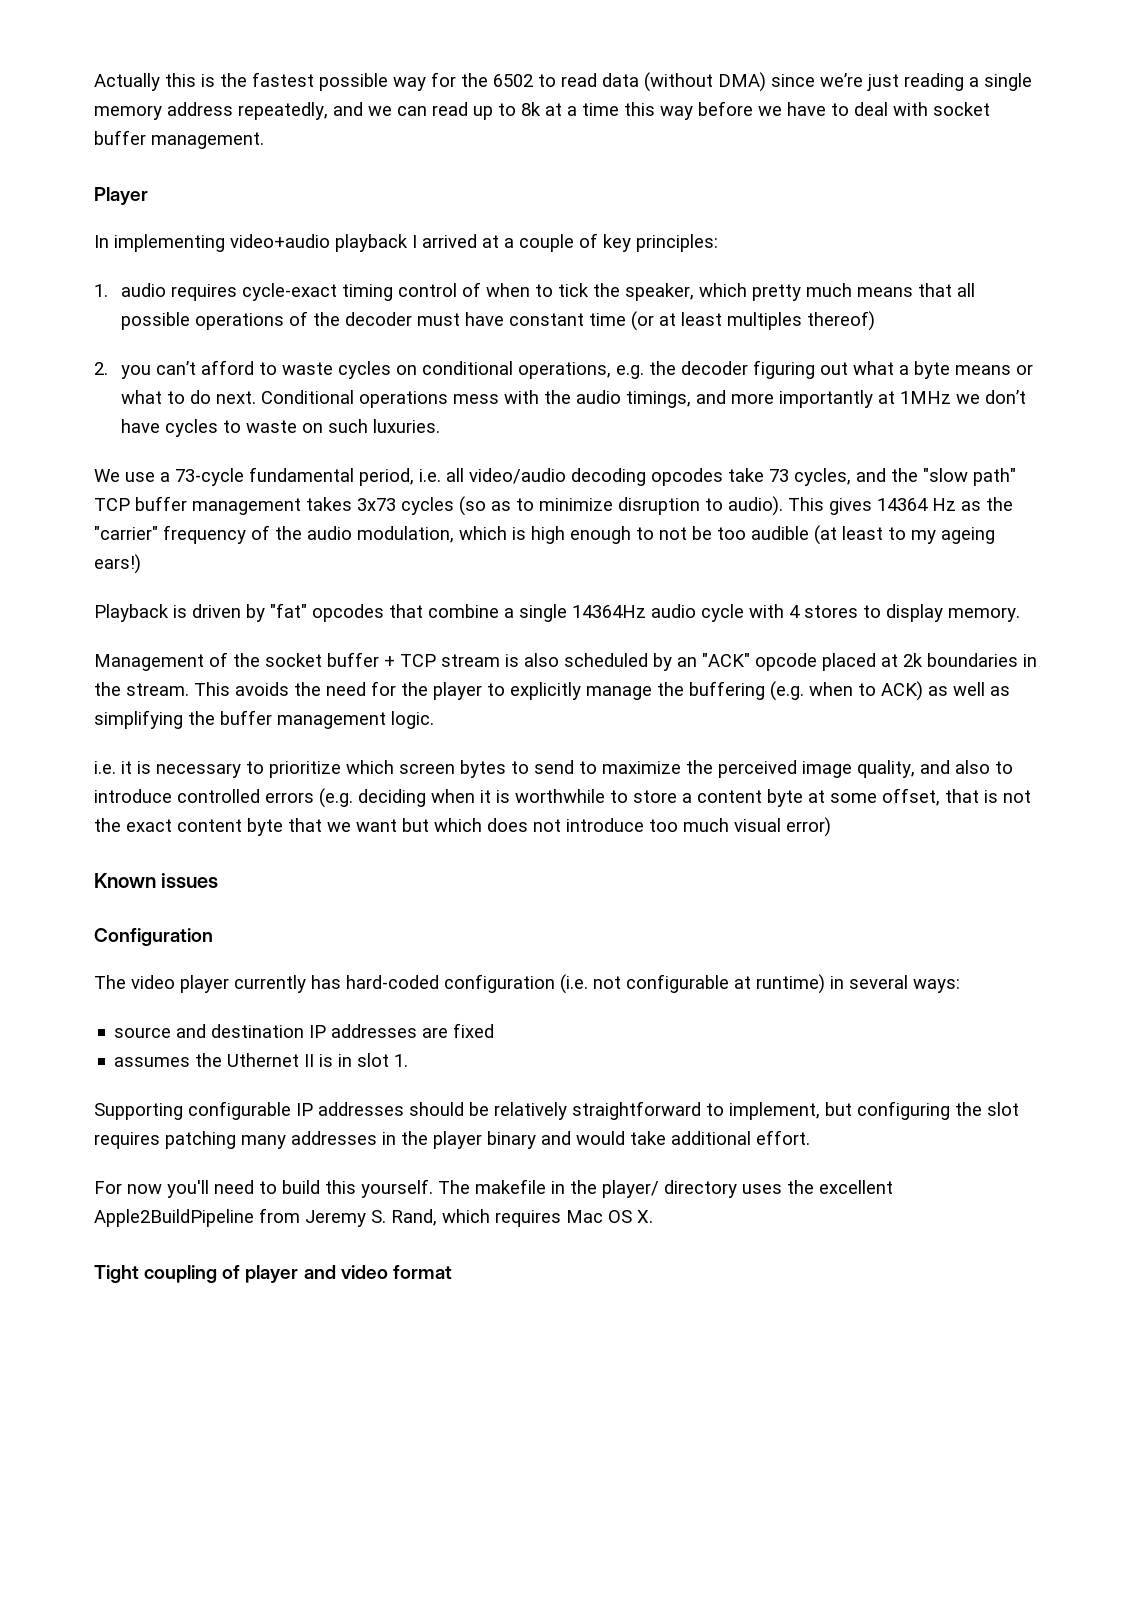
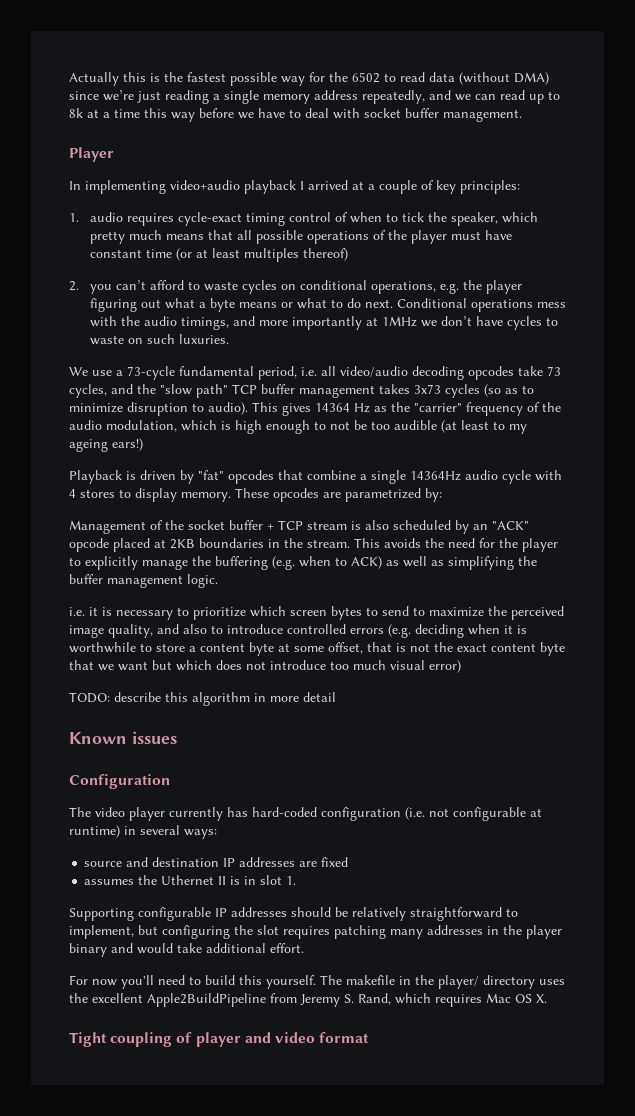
[345,312,413,326] decoder -> [410,230,447,244] player
[681,361,749,375] decoder -> [485,280,522,294] player
(1020, 614) none -> [235,488,442,502] These opcodes are parametrized by:
[903,653,923,667] 2k -> [170,539,195,549] 2KB
(831, 827) none -> [69,692,336,706] // TODO: describe this algorithm in more detail

